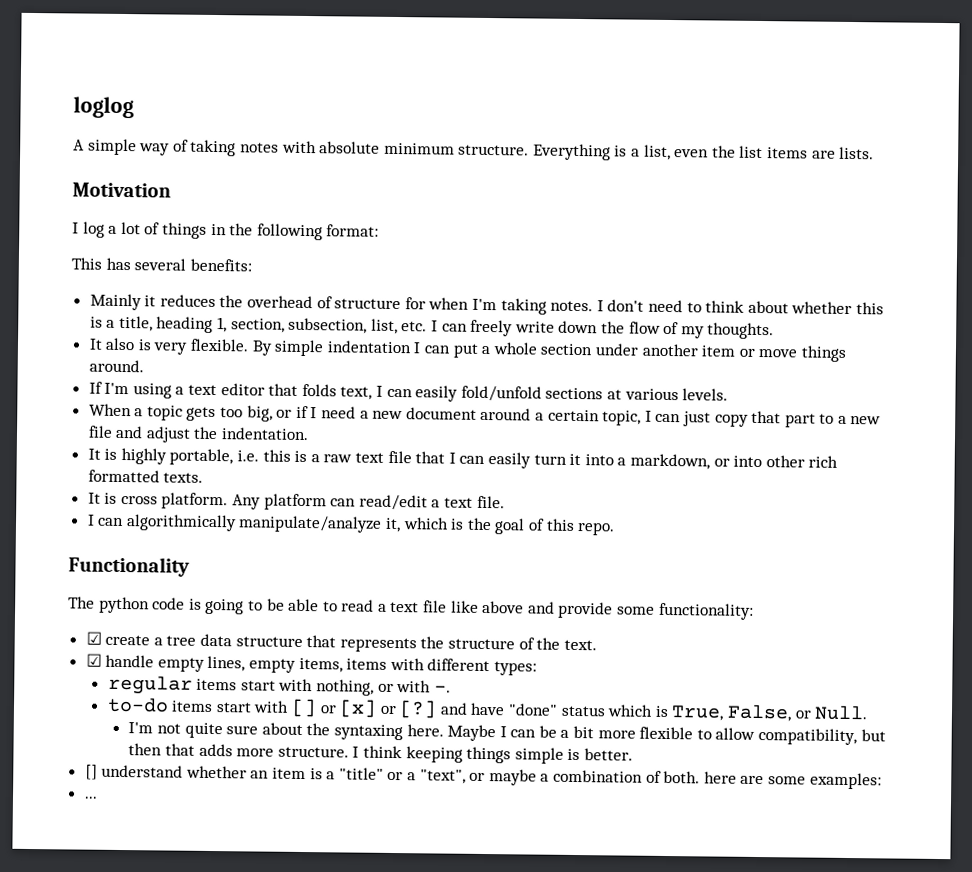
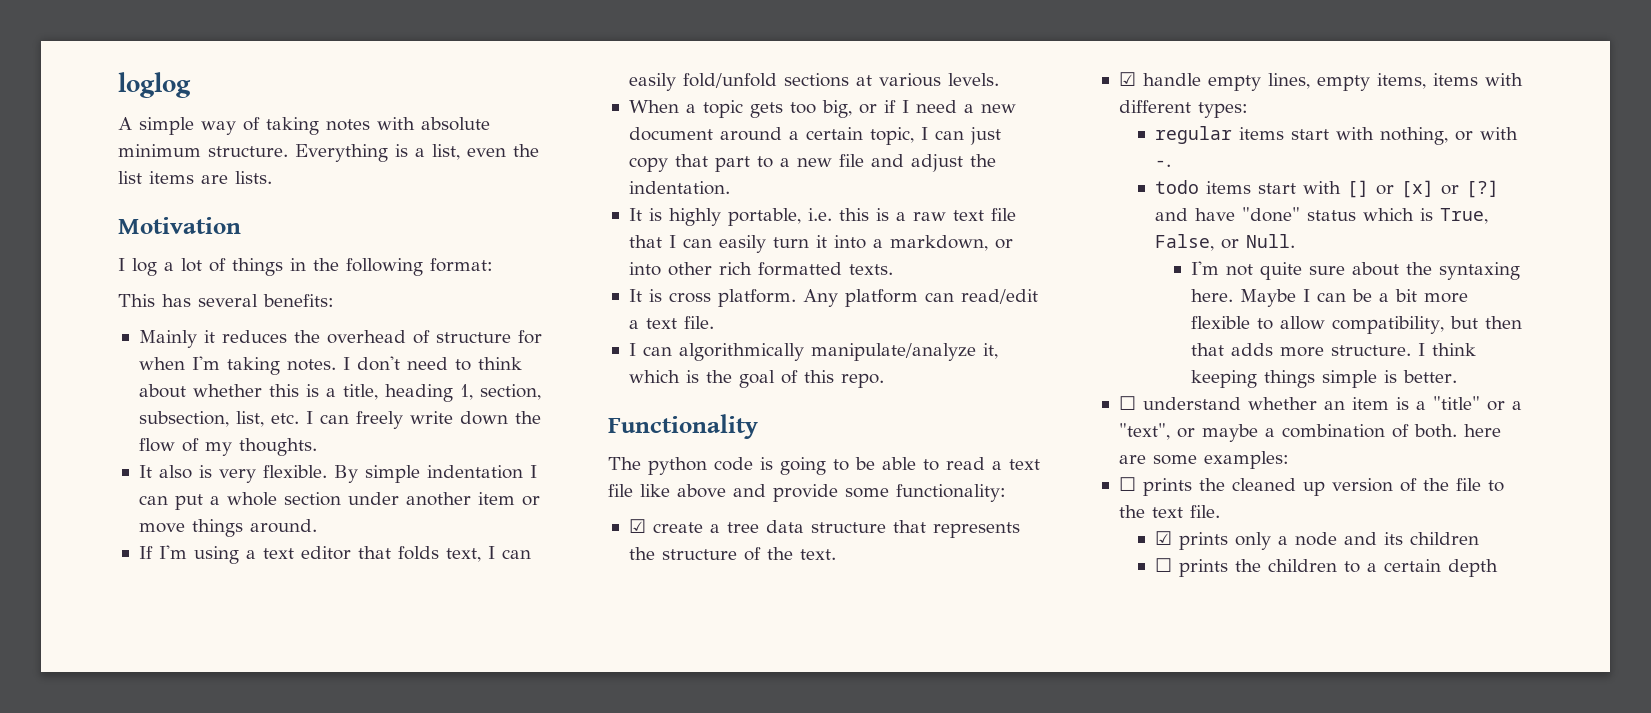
[106,697,169,713] to-do -> [1155,180,1200,194] todo
[84,764,98,780] [] -> [1118,396,1136,410] ☐
[83,796,98,799] ... -> [1118,477,1504,496] [1118,505,1220,518] [1155,531,1480,550] [1155,558,1499,577] ☐ prints the cleaned up version of the file to the text file. // ☑ prints only a node and its children // ☐ prints the children to a certain depth

